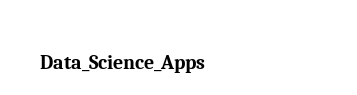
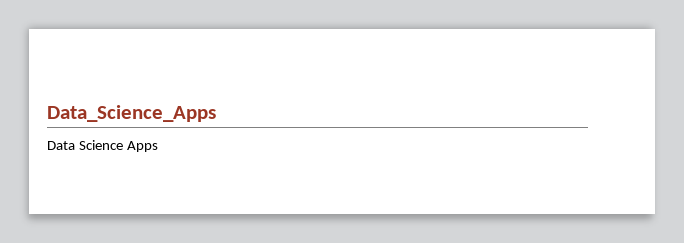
(205, 64) none -> [47,140,158,152] // Data Science Apps

